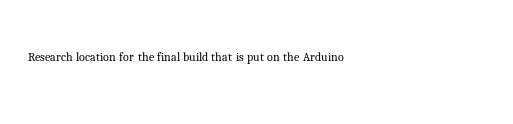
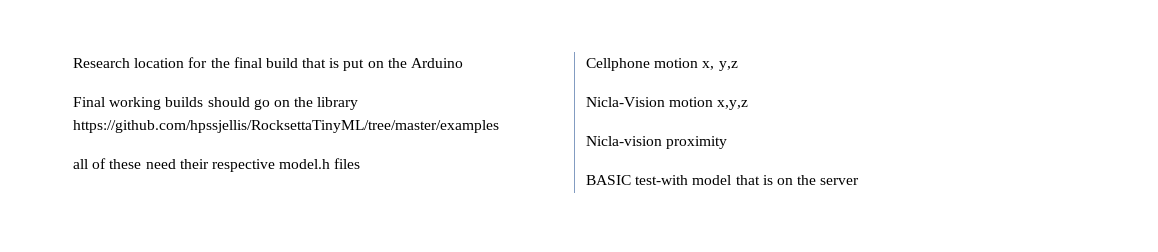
(344, 56) none -> [73,97,359,110] [73,120,499,133] [73,158,361,172] [586,58,738,71] [586,97,749,110] [586,136,728,149] [586,175,860,185] // Final working builds should go on the library https://github.com/hpssjellis/RocksettaTinyML/tree/master/examples // all of these need their respective model.h files // Cellphone motion x, y,z // Nicla-Vision motion x,y,z // Nicla-vision proximity // BASIC test-with model that is on the server

